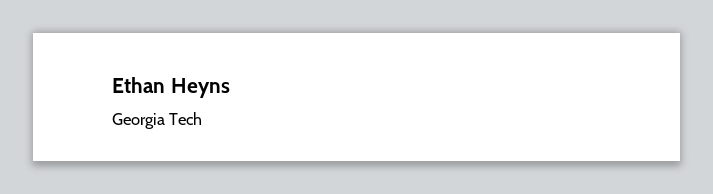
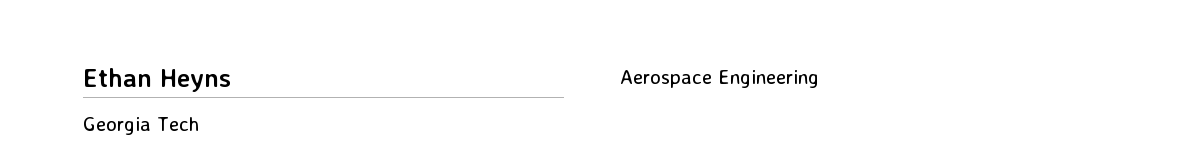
(203, 118) none -> [620,70,819,88] // Aerospace Engineering

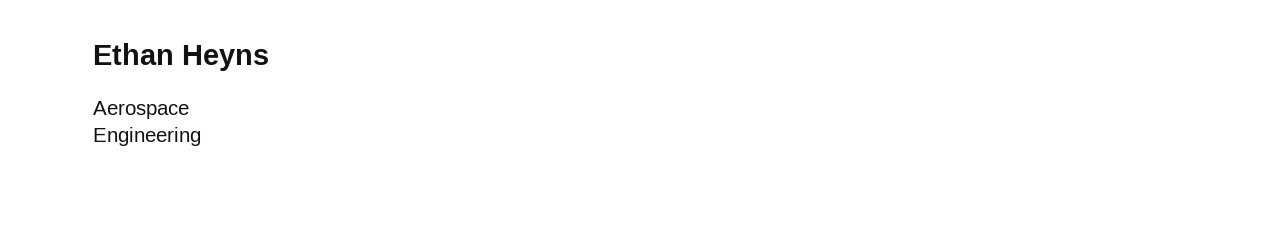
[83,117,199,135] [620,70,712,88] Georgia Tech // Aerospace -> [93,101,189,119] Aerospace //

